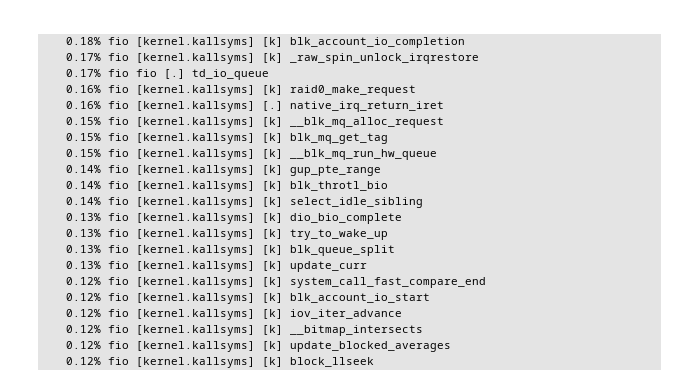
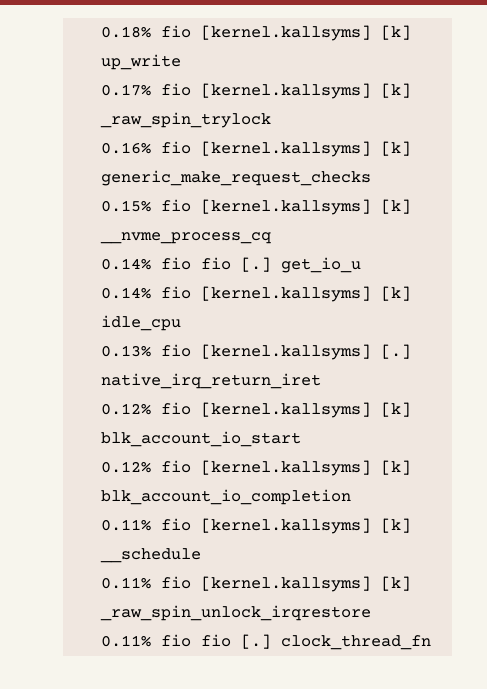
[289,37,465,48] blk_account_io_completion -> [101,54,182,70] up_write
[289,53,479,64] [65,69,269,80] [65,85,416,96] [65,101,444,112] [65,117,444,128] [65,133,388,144] [65,149,437,160] [65,165,381,176] [65,181,388,192] [65,197,423,208] [65,213,402,224] [65,229,388,240] [65,245,395,256] [65,261,367,272] [65,277,486,288] _raw_spin_unlock_irqrestore // 0.17% fio fio [.] td_io_queue // 0.16% fio [kernel.kallsyms] [k] raid0_make_request // 0.16% fio [kernel.kallsyms] [.] native_irq_return_iret // 0.15% fio [kernel.kallsyms] [k] __blk_mq_alloc_request // 0.15% fio [kernel.kallsyms] [k] blk_mq_get_tag // 0.15% fio [kernel.kallsyms] [k] __blk_mq_run_hw_queue // 0.14% fio [kernel.kallsyms] [k] gup_pte_range // 0.14% fio [kernel.kallsyms] [k] blk_throtl_bio // 0.14% fio [kernel.kallsyms] [k] select_idle_sibling // 0.13% fio [kernel.kallsyms] [k] dio_bio_complete // 0.13% fio [kernel.kallsyms] [k] try_to_wake_up // 0.13% fio [kernel.kallsyms] [k] blk_queue_split // 0.13% fio [kernel.kallsyms] [k] update_curr // 0.12% fio [kernel.kallsyms] [k] system_call_fast_compare_end -> [100,112,272,128] [101,141,412,157] [101,170,372,186] [101,199,412,215] [100,232,272,244] [101,257,362,273] [101,286,412,302] [101,315,182,331] [101,344,412,360] [101,373,322,389] _raw_spin_trylock // 0.16% fio [kernel.kallsyms] [k] generic_make_request_checks // 0.15% fio [kernel.kallsyms] [k] __nvme_process_cq // 0.14% fio fio [.] get_io_u // 0.14% fio [kernel.kallsyms] [k] idle_cpu // 0.13% fio [kernel.kallsyms] [.] native_irq_return_iret
[289,309,402,319] [65,325,423,336] [65,341,451,352] [65,357,374,368] iov_iter_advance // 0.12% fio [kernel.kallsyms] [k] __bitmap_intersects // 0.12% fio [kernel.kallsyms] [k] update_blocked_averages // 0.12% fio [kernel.kallsyms] [k] block_llseek -> [101,489,352,505] [101,518,412,534] [100,548,202,563] [101,576,412,592] [100,605,372,621] [101,634,432,650] blk_account_io_completion // 0.11% fio [kernel.kallsyms] [k] __schedule // 0.11% fio [kernel.kallsyms] [k] _raw_spin_unlock_irqrestore // 0.11% fio fio [.] clock_thread_fn

